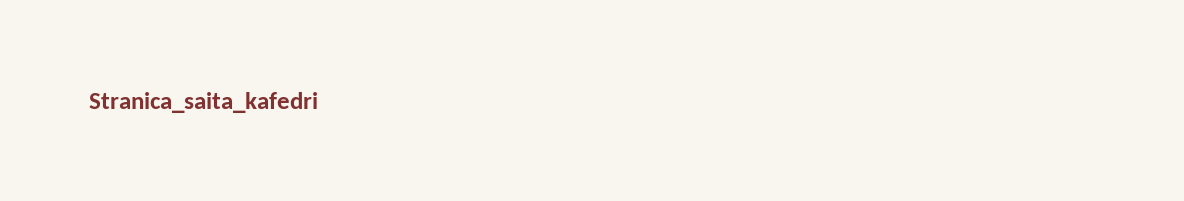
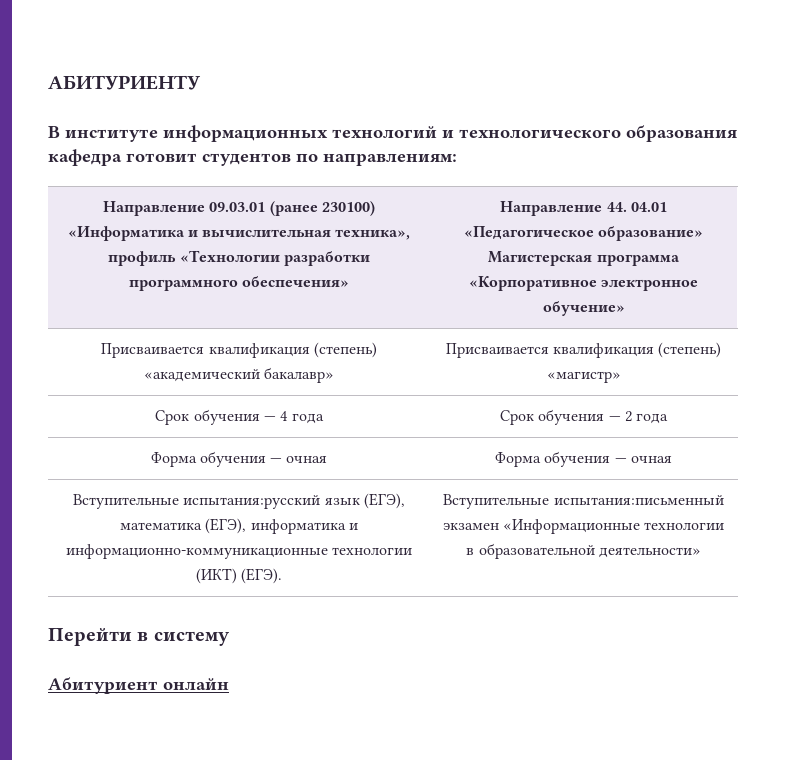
[89,92,318,113] Stranica_saita_kafedri -> [48,75,201,90] [48,125,738,142] [48,149,457,166] [103,201,375,216] [67,226,411,241] [108,250,370,266] [128,276,350,291] [500,201,667,216] [463,226,704,241] [488,251,680,266] [468,276,699,291] [542,301,625,316] [101,342,377,358] [143,367,335,383] [445,342,722,358] [546,371,621,383] [155,409,324,425] [499,409,669,425] [150,451,328,467] [495,451,672,467] [73,493,405,509] [120,518,358,534] [65,544,413,559] [195,568,283,584] [443,494,724,509] [442,519,725,534] [466,543,701,559] [48,627,230,646] [48,677,229,694] АБИТУРИЕНТУ // В институте информационных технологий и технологического образования кафедра готовит студентов по направлениям: // Направление 09.03.01 (ранее 230100) «Информатика и вычислительная техника», профиль «Технологии разработки программного обеспечения» | Направление 44. 04.01 «Педагогическое образование» Магистерская программа «Корпоративное электронное обучение» // Присваивается квалификация (степень) «академический бакалавр» | Присваивается квалификация (степень) «магистр» // Срок обучения — 4 года | Срок обучения — 2 года // Форма обучения — очная | Форма обучения — очная // Вступительные испытания:русский язык (ЕГЭ), математика (ЕГЭ), информатика и информационно-коммуникационные технологии (ИКТ) (ЕГЭ). | Вступительные испытания:письменный экзамен «Информационные технологии в образовательной деятельности» // Перейти в систему // Абитуриент онлайн

